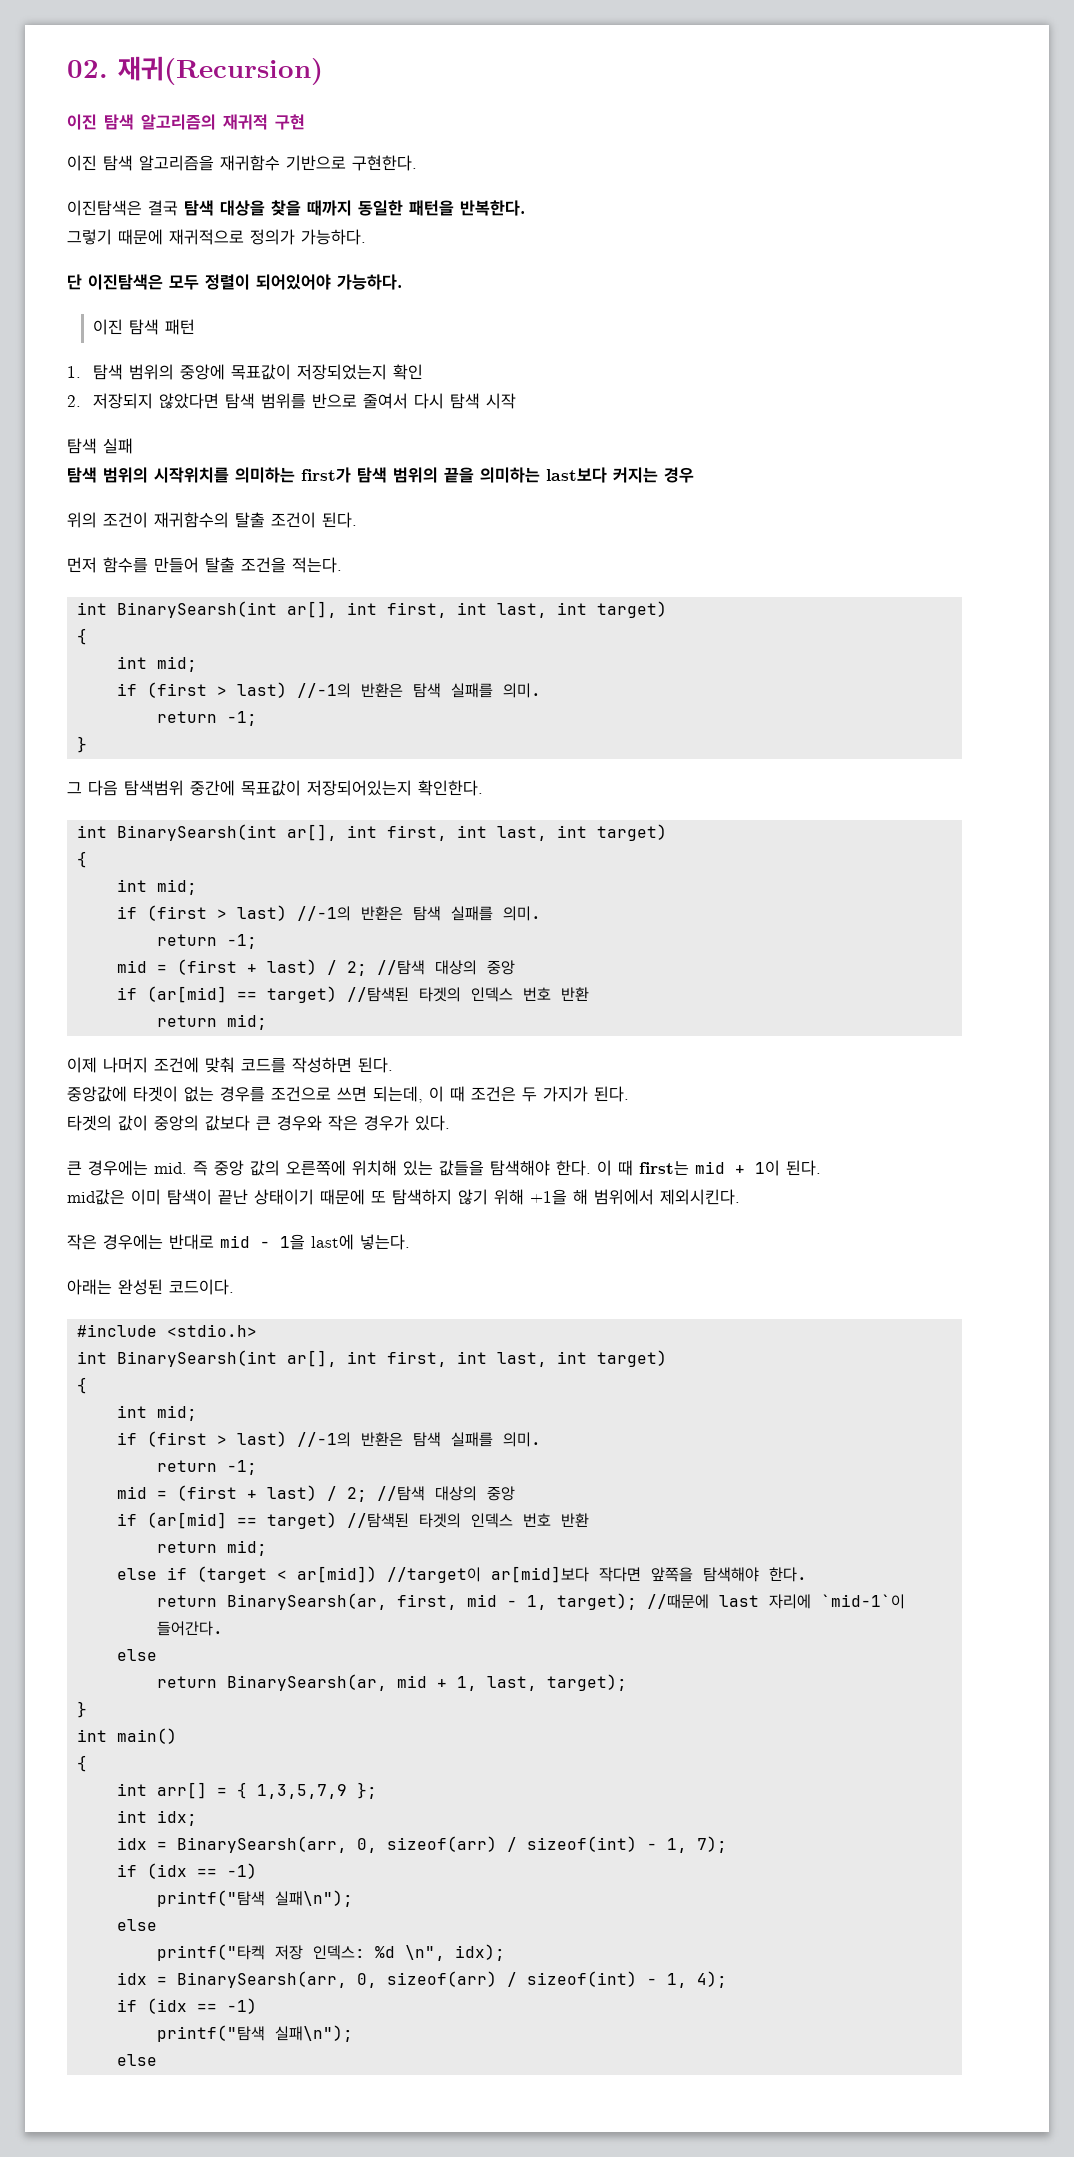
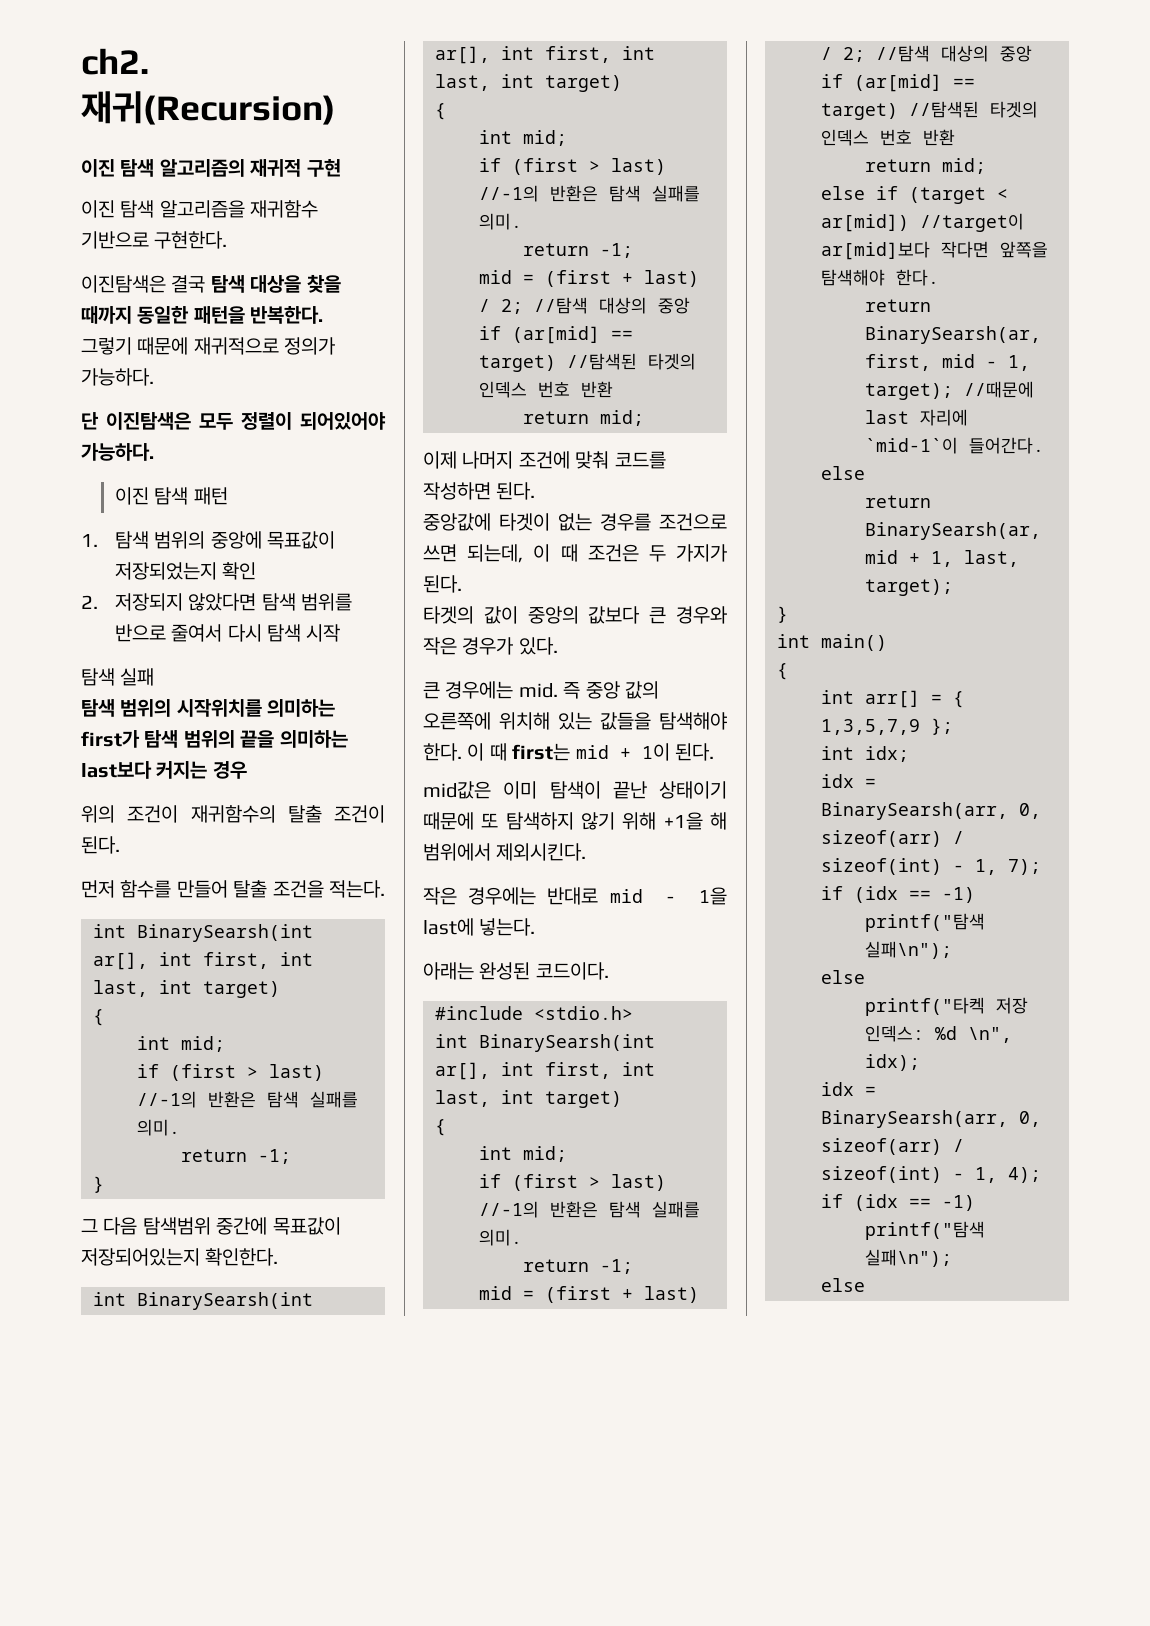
[67,60,108,78] 02. -> [81,48,149,75] ch2.

